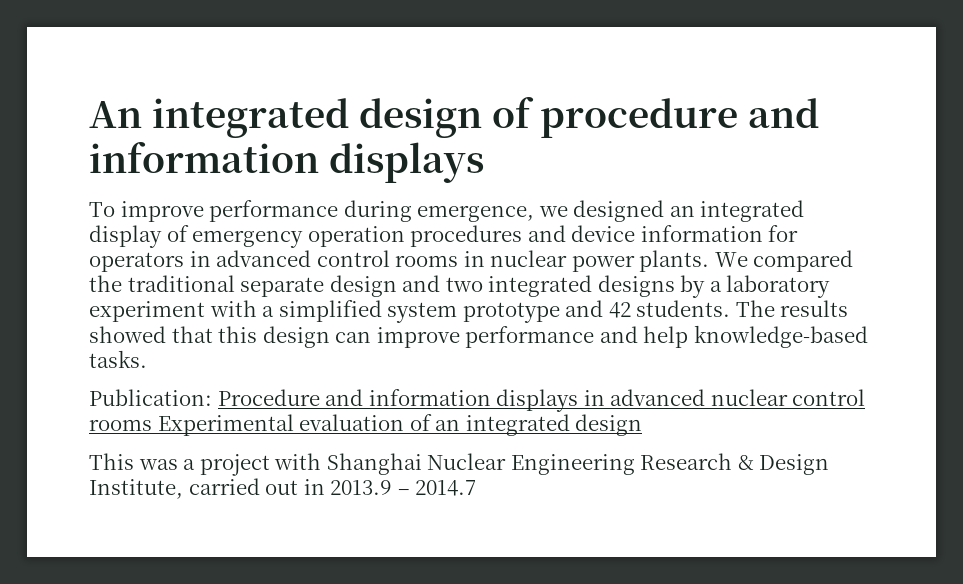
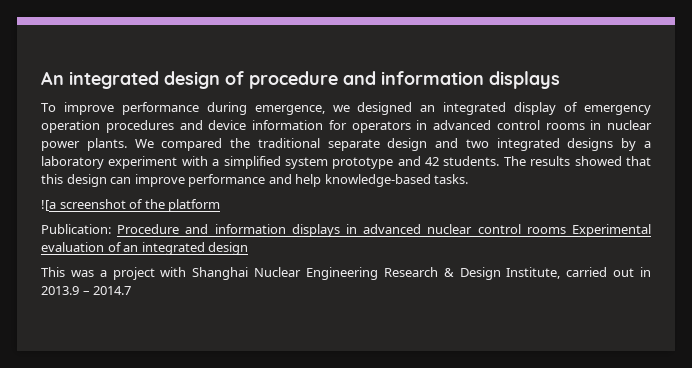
(147, 359) none -> [41,199,221,212] // ![a screenshot of the platform

